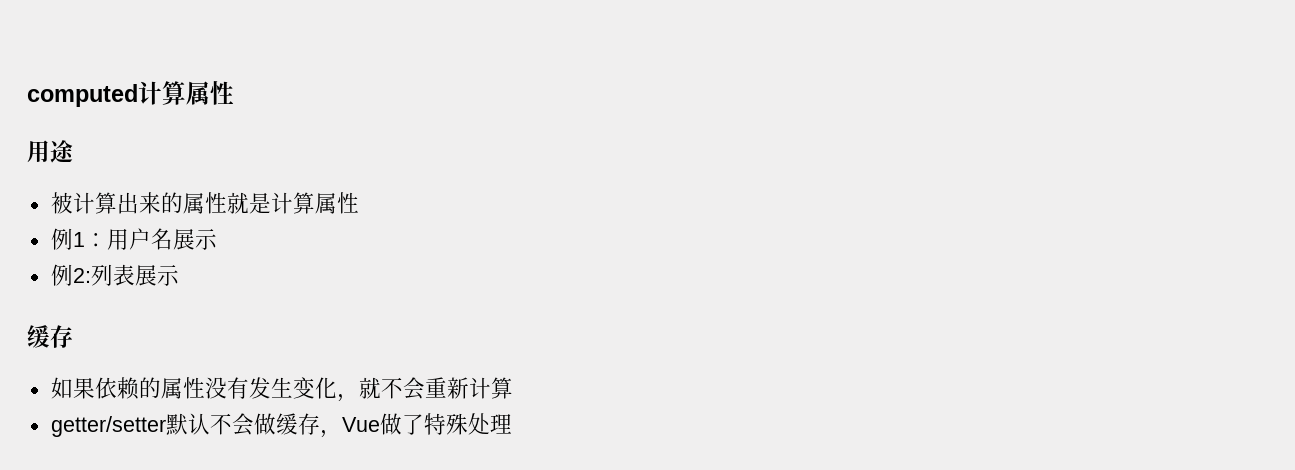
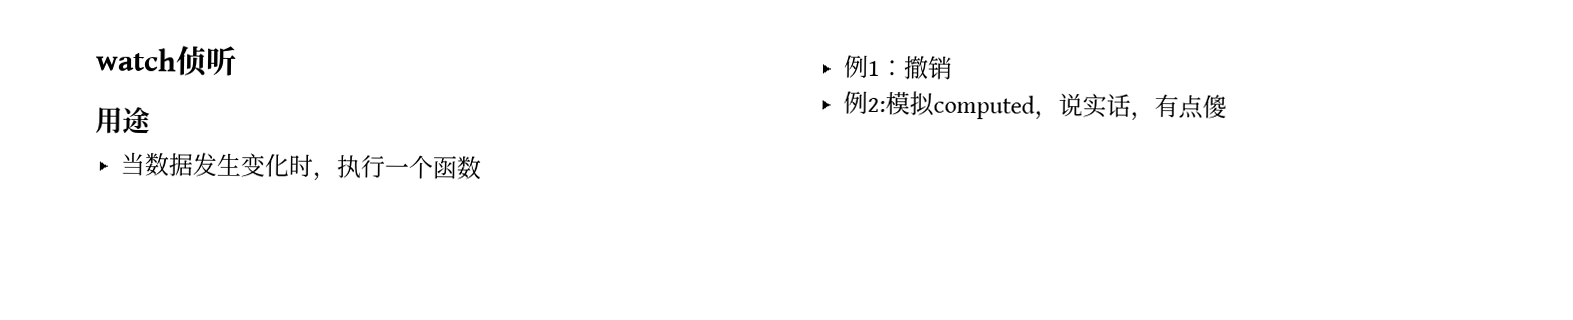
[27,81,234,107] [27,140,74,163] [50,192,359,214] computed计算属性 // 用途 // 被计算出来的属性就是计算属性 -> [95,45,237,77] [95,106,151,135] [120,151,483,182] watch侦听 // 用途 // 当数据发生变化时，执行一个函数
[106,228,217,250] 用户名展示 -> [903,55,954,80] 撤销
[90,264,179,286] [27,325,73,348] [50,377,513,402] [50,413,512,438] 列表展示 // 缓存 // 如果依赖的属性没有发生变化，就不会重新计算 // getter/setter默认不会做缓存，Vue做了特殊处理 -> [885,91,1228,121] 模拟computed，说实话，有点傻

